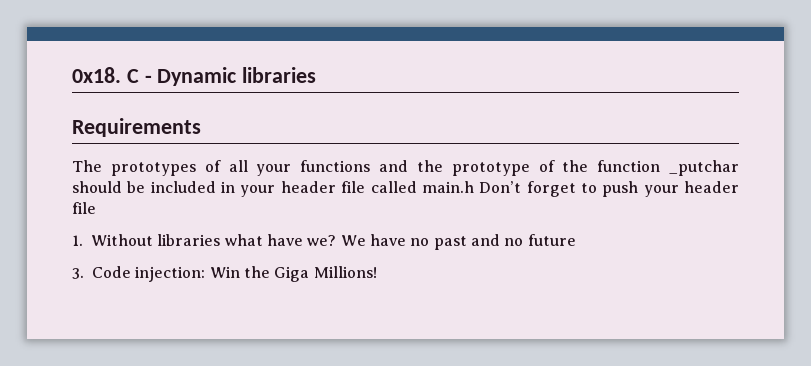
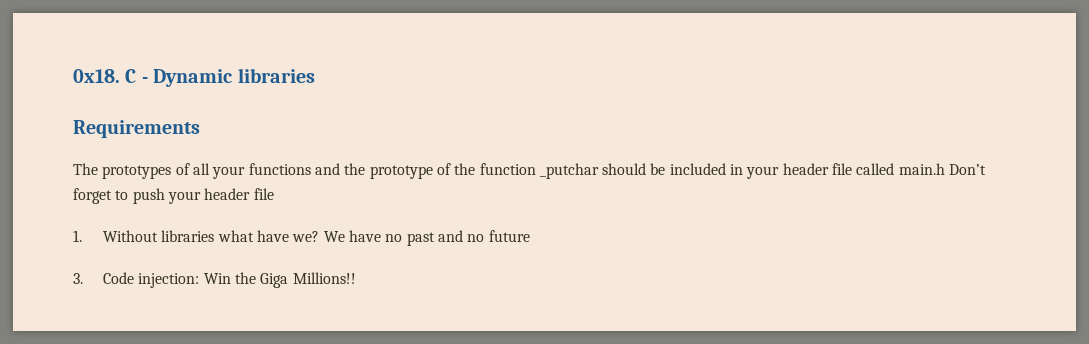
[313,266,377,278] Millions! -> [292,272,356,284] Millions!!

